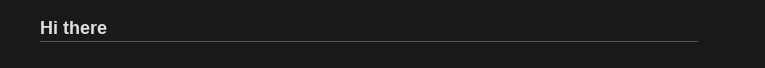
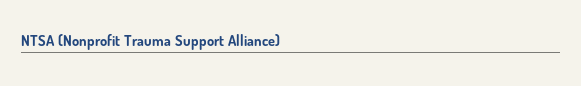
[40,21,107,34] Hi there -> [21,34,280,50] NTSA (Nonprofit Trauma Support Alliance)

